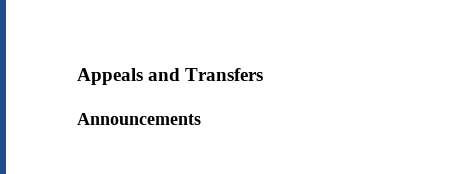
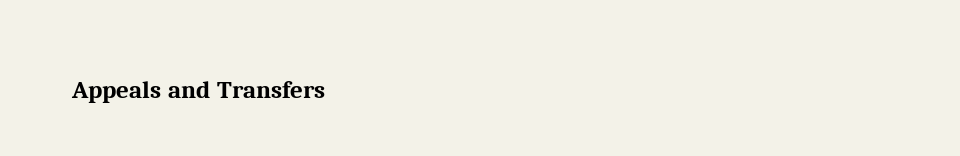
[77,113,201,125] // Announcements -> (325, 89) none

